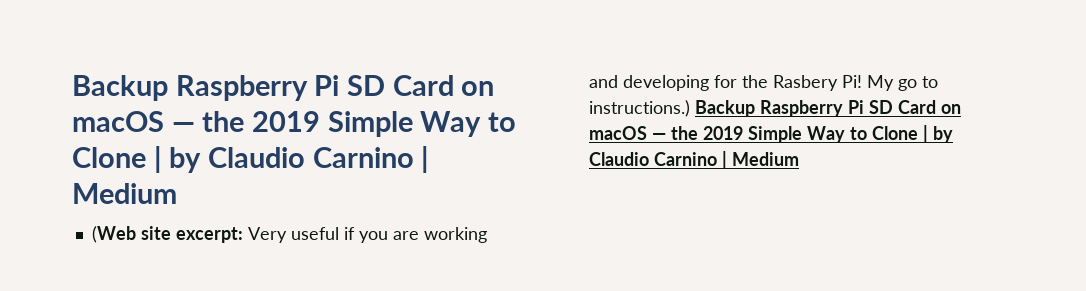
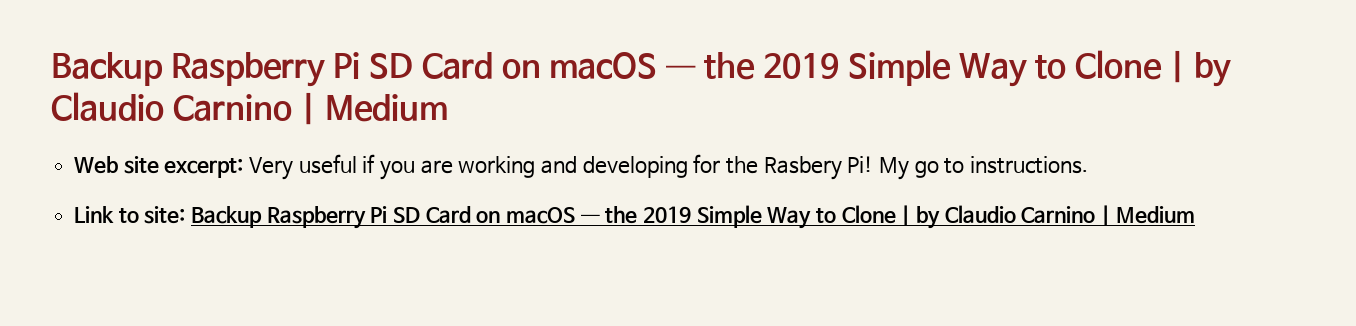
[91,226,136,243] (Web -> [74,156,119,174] Web
[588,100,690,117] instructions.) -> [970,156,1089,174] [74,206,186,224] instructions. // Link to site:

